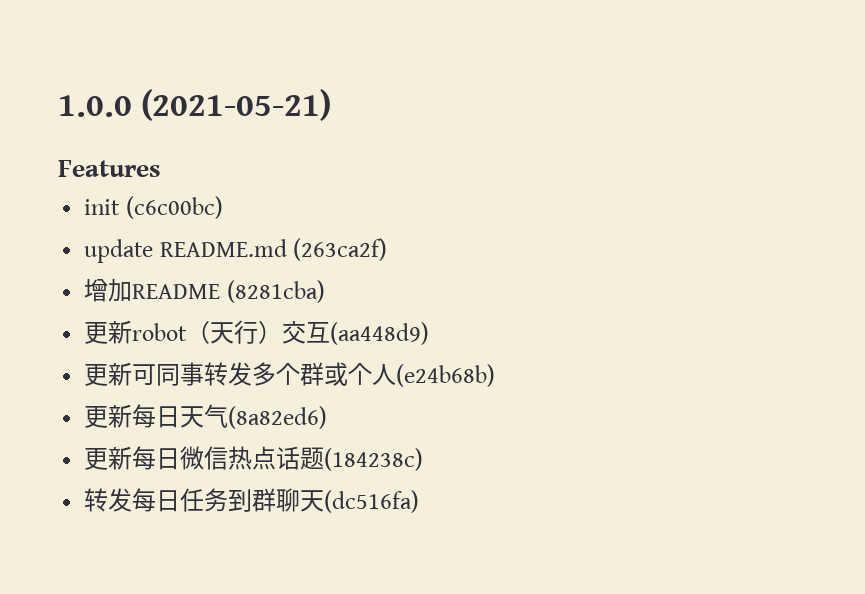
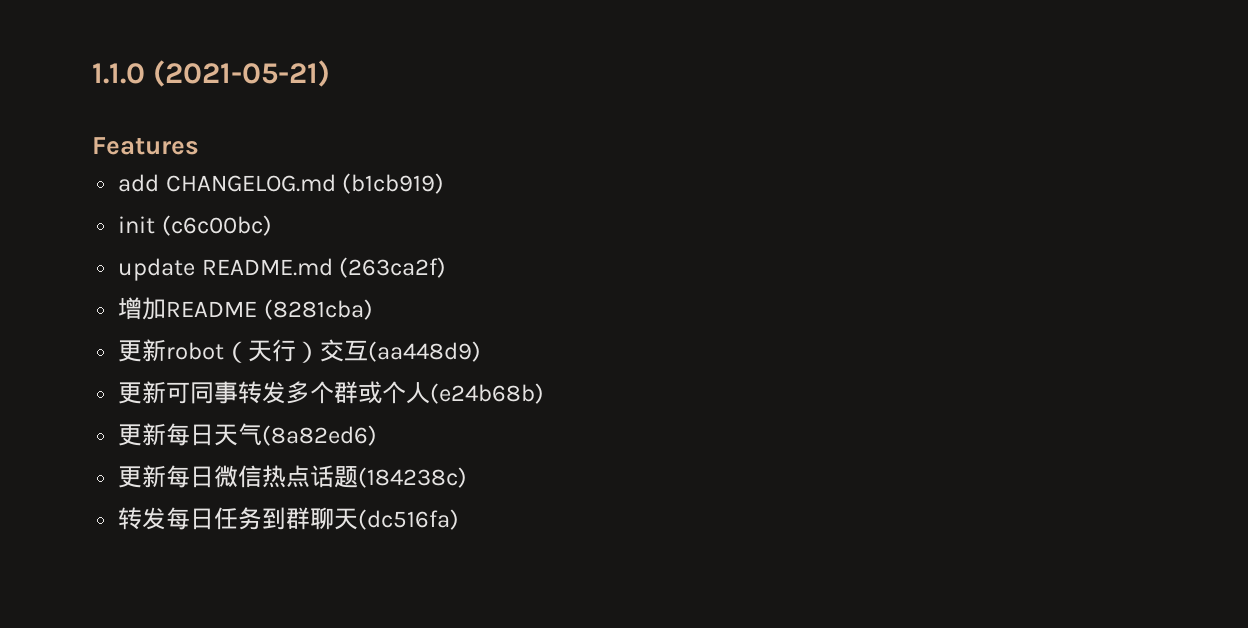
[58,95,132,117] 1.0.0 -> [92,63,145,84] 1.1.0
(161, 168) none -> [118,173,445,194] // add CHANGELOG.md (b1cb919)

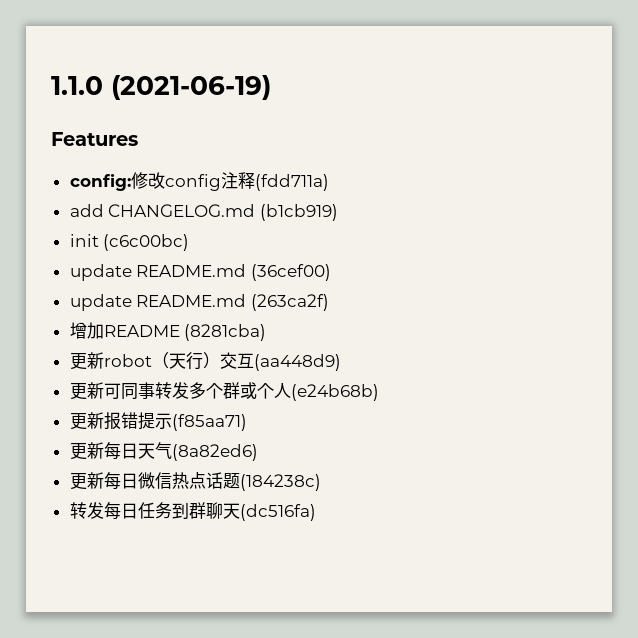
[153,60,331,87] (2021-05-21) -> [111,75,271,100] (2021-06-19)
(199, 146) none -> [69,172,329,191] // config:修改config注释(fdd711a)
(272, 225) none -> [69,264,331,281] // update README.md (36cef00)
(545, 393) none -> [69,412,247,431] // 更新报错提示(f85aa71)

